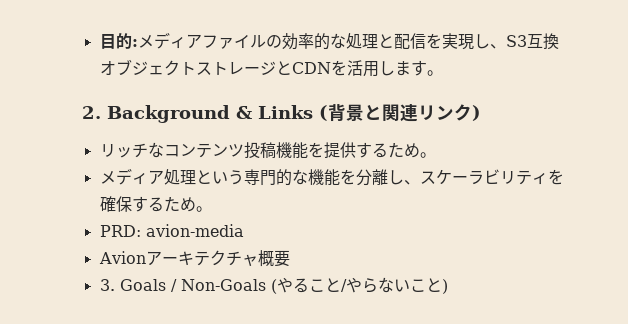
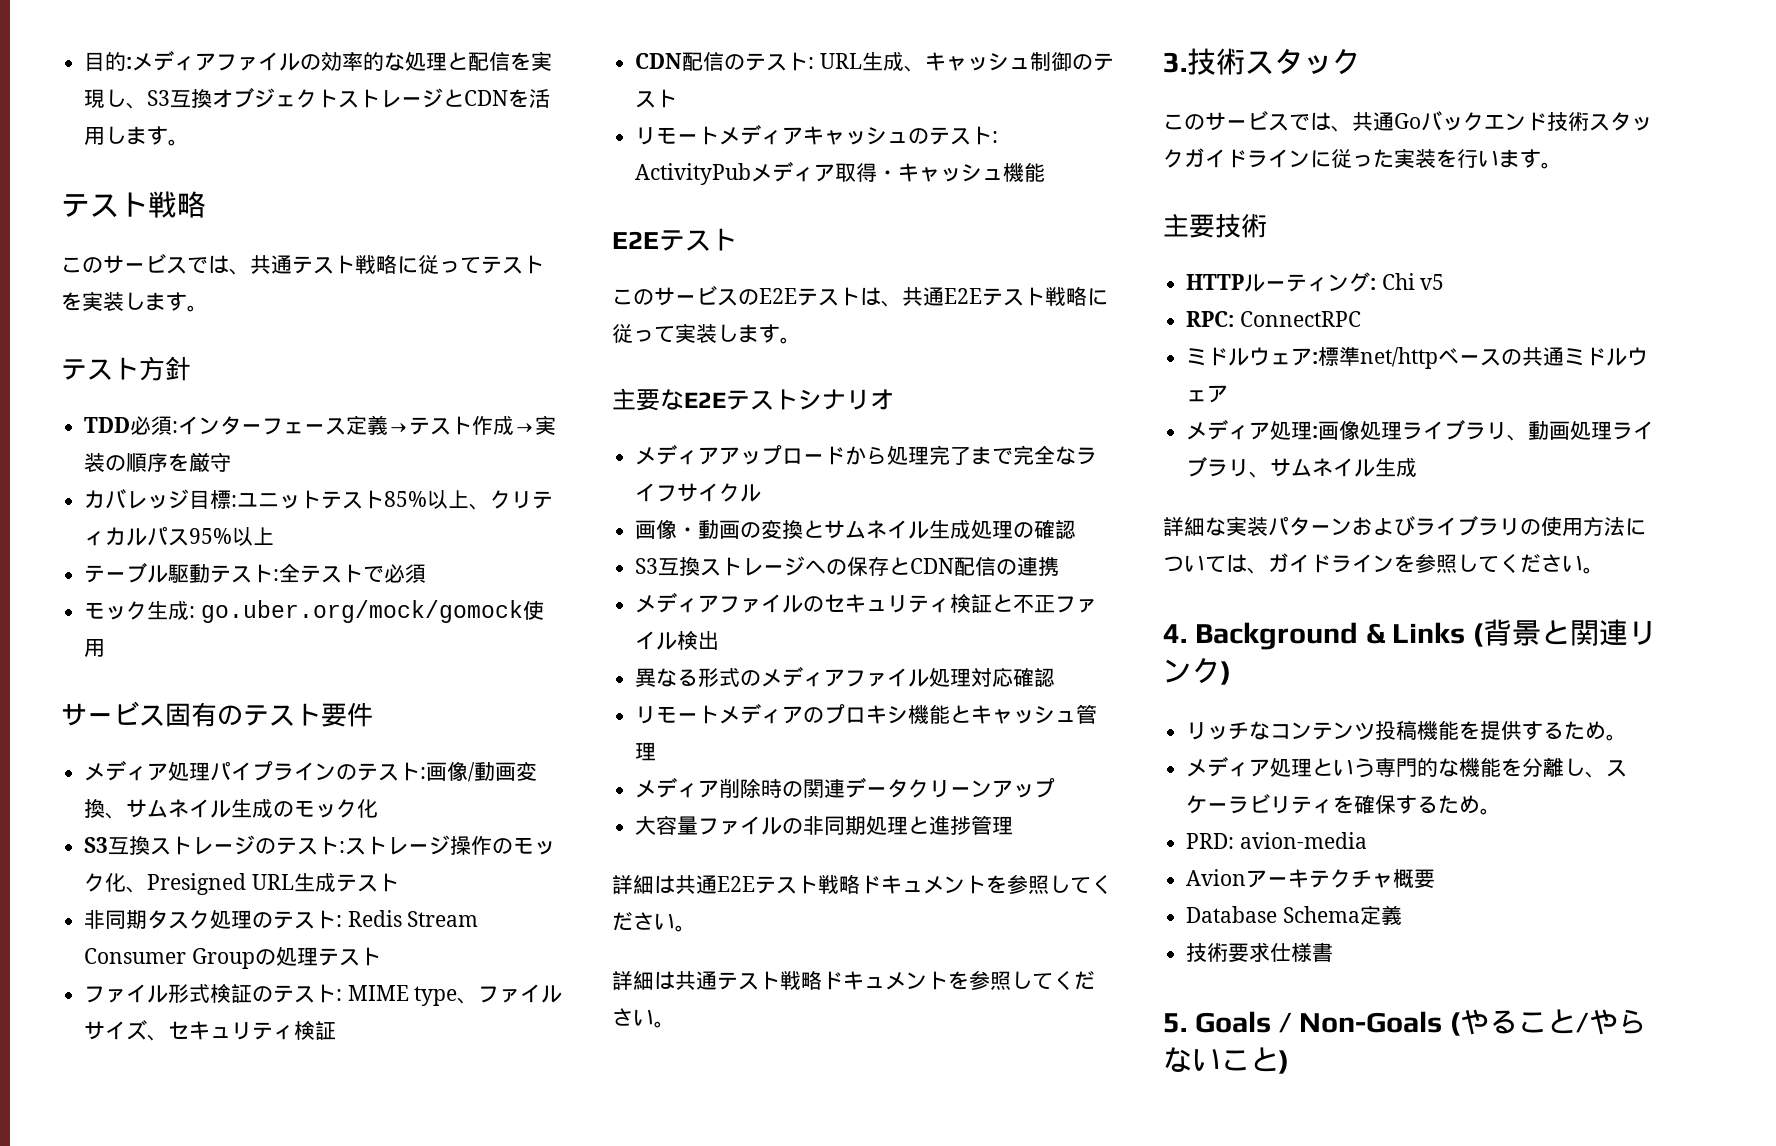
[82,106,101,119] 2. -> [61,191,206,218] [61,254,544,275] [61,291,208,312] [61,356,191,381] [84,415,557,435] [84,452,232,472] [84,489,554,510] [84,526,275,546] [84,563,427,583] [84,600,544,623] [84,639,106,657] [61,701,373,727] [84,760,538,782] [84,799,379,819] [84,835,556,855] [84,873,399,895] [84,910,479,930] [84,947,381,969] [84,983,563,1006] [84,1020,337,1041] [635,52,1114,72] [635,89,678,108] [635,124,999,145] [635,161,1046,185] [612,228,737,251] [612,286,1108,307] [612,323,801,344] [612,388,894,411] [635,444,1098,465] [635,483,762,502] [635,519,1077,539] [635,556,1060,576] [635,592,1098,613] [635,630,720,650] [635,666,1056,687] [635,703,1098,724] [635,742,657,761] [635,777,1056,798] [635,815,1014,836] [612,874,1112,894] [612,912,696,932] [612,970,1095,990] [612,1008,675,1028] [1163,48,1361,75] [1163,111,1652,132] [1163,148,1562,169] [1163,213,1267,238] [1186,272,1445,292] [1186,311,1361,327] [1186,346,1649,369] [1186,385,1229,403] [1186,419,1655,441] [1186,457,1418,478] [1163,516,1646,536] [1163,553,1604,574] [1163,624,1187,643] テスト戦略 // このサービスでは、共通テスト戦略に従ってテストを実装します。 // テスト方針 // TDD必須:インターフェース定義→テスト作成→実装の順序を厳守 // カバレッジ目標:ユニットテスト85%以上、クリティカルパス95%以上 // テーブル駆動テスト:全テストで必須 // モック生成: go.uber.org/mock/gomock使用 // サービス固有のテスト要件 // メディア処理パイプラインのテスト:画像/動画変換、サムネイル生成のモック化 // S3互換ストレージのテスト:ストレージ操作のモック化、Presigned URL生成テスト // 非同期タスク処理のテスト: Redis Stream Consumer Groupの処理テスト // ファイル形式検証のテスト: MIME type、ファイルサイズ、セキュリティ検証 // CDN配信のテスト: URL生成、キャッシュ制御のテスト // リモートメディアキャッシュのテスト: ActivityPubメディア取得・キャッシュ機能 // E2Eテスト // このサービスのE2Eテストは、共通E2Eテスト戦略に従って実装します。 // 主要なE2Eテストシナリオ // メディアアップロードから処理完了まで完全なライフサイクル // 画像・動画の変換とサムネイル生成処理の確認 // S3互換ストレージへの保存とCDN配信の連携 // メディアファイルのセキュリティ検証と不正ファイル検出 // 異なる形式のメディアファイル処理対応確認 // リモートメディアのプロキシ機能とキャッシュ管理 // メディア削除時の関連データクリーンアップ // 大容量ファイルの非同期処理と進捗管理 // 詳細は共通E2Eテスト戦略ドキュメントを参照してください。 // 詳細は共通テスト戦略ドキュメントを参照してください。 // 3.技術スタック // このサービスでは、共通Goバックエンド技術スタックガイドラインに従った実装を行います。 // 主要技術 // HTTPルーティング: Chi v5 // RPC: ConnectRPC // ミドルウェア:標準net/httpベースの共通ミドルウェア // メディア処理:画像処理ライブラリ、動画処理ライブラリ、サムネイル生成 // 詳細な実装パターンおよびライブラリの使用方法については、ガイドラインを参照してください。 // 4.
[99,279,115,291] 3. -> [1186,905,1402,925] [1186,942,1334,962] [1163,1013,1187,1033] Database Schema定義 // 技術要求仕様書 // 5.

